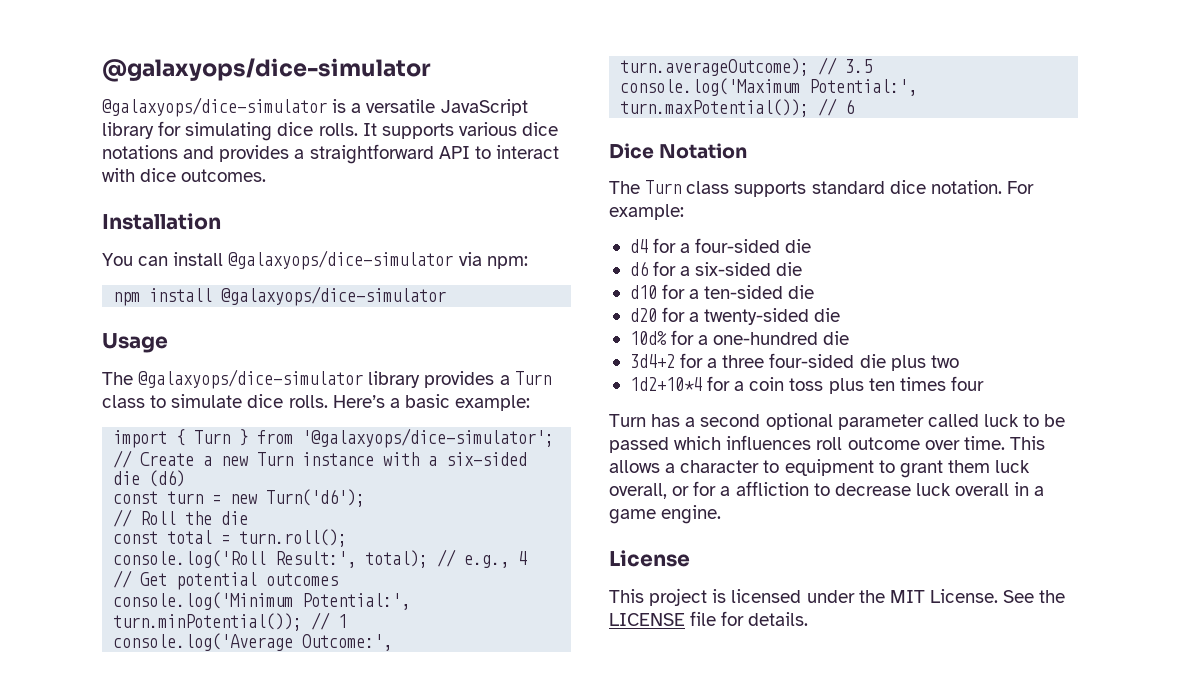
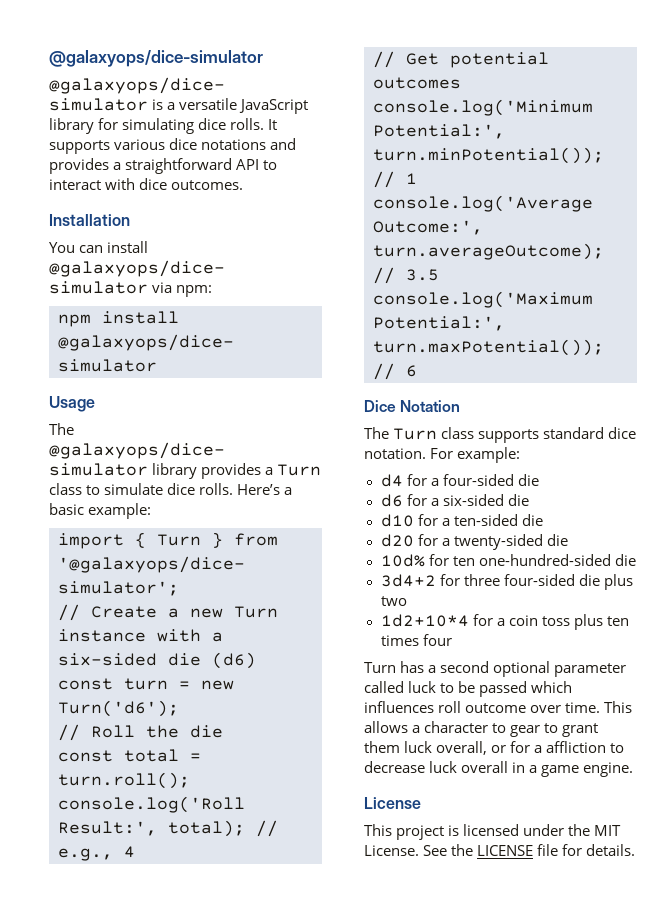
[698,332,819,345] a one-hundred -> [452,554,611,566] ten one-hundred-sided
[707,358,718,368] a -> (460, 580) none
[784,459,874,476] equipment -> [510,725,541,737] gear

